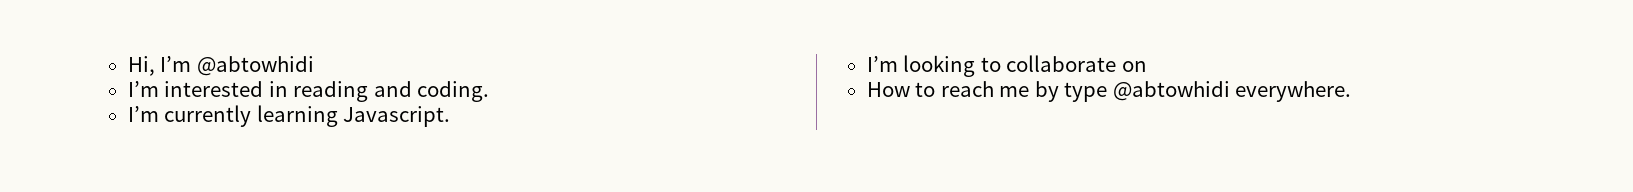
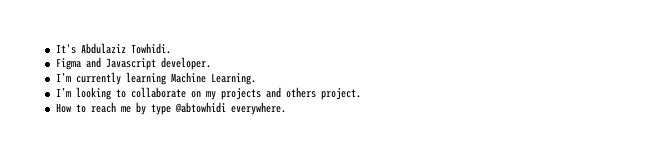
[127,56,314,76] [127,81,490,102] Hi, I’m @abtowhidi // I’m interested in reading and coding. -> [55,43,171,54] [55,57,211,70] It's Abdulaziz Towhidi. // Figma and Javascript developer.
[343,106,451,127] Javascript. -> [170,72,256,85] Machine Learning.
(1147, 66) none -> [205,87,361,100] my projects and others project.

